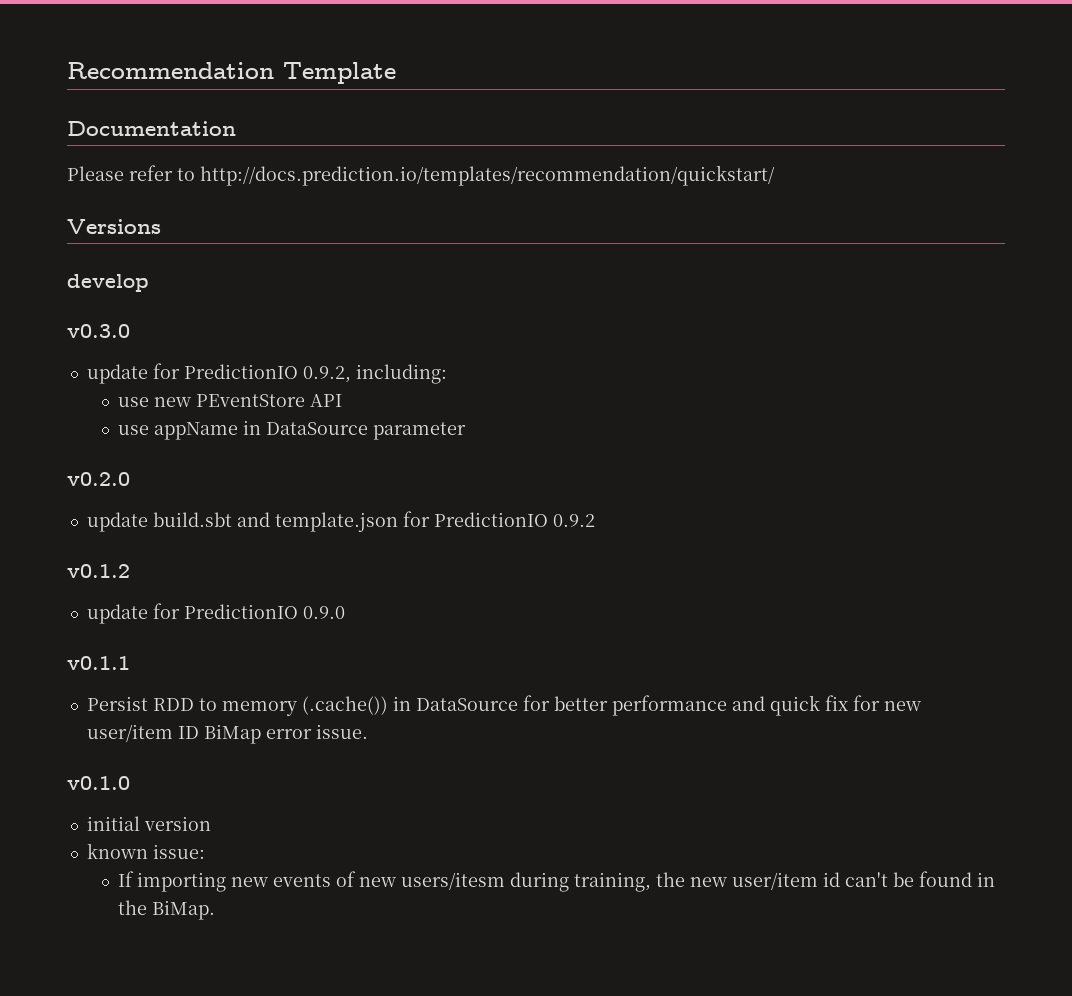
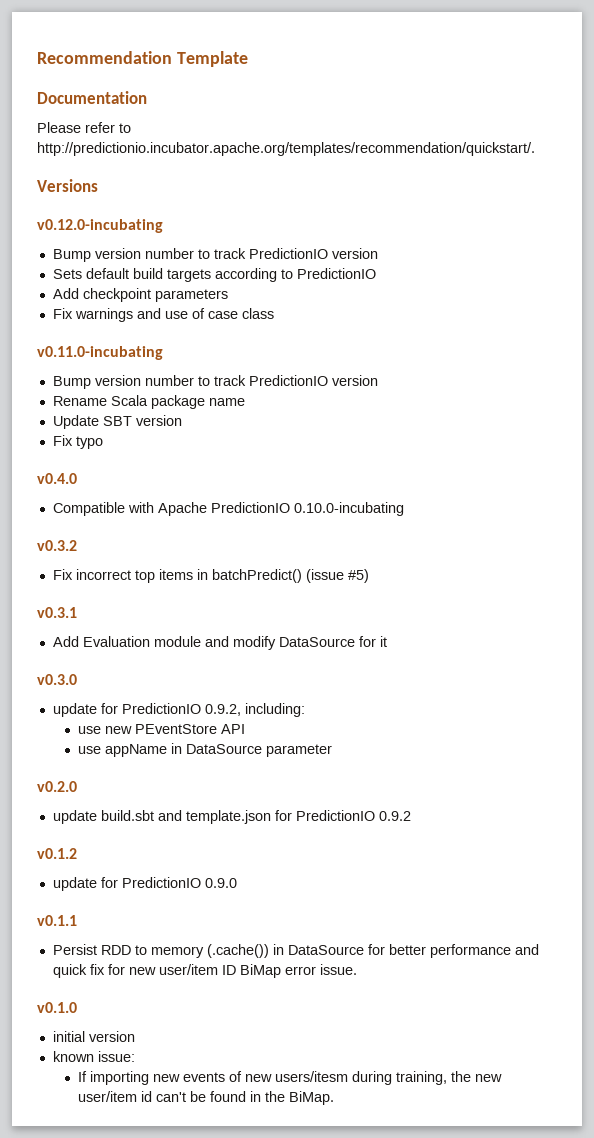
[200,165,775,186] http://docs.prediction.io/templates/recommendation/quickstart/ -> [37,142,535,156] http://predictionio.incubator.apache.org/templates/recommendation/quickstart/.
[67,274,149,292] develop -> [37,219,163,233] [52,248,378,262] [52,268,376,282] [52,288,228,302] [52,308,274,322] [37,346,163,360] [52,375,378,389] [52,395,245,409] [52,415,182,429] [52,435,103,449] [37,473,77,484] [52,502,404,516] [37,540,77,551] [52,569,369,583] [37,607,77,618] [52,636,387,650] v0.12.0-incubating // Bump version number to track PredictionIO version // Sets default build targets according to PredictionIO // Add checkpoint parameters // Fix warnings and use of case class // v0.11.0-incubating // Bump version number to track PredictionIO version // Rename Scala package name // Update SBT version // Fix typo // v0.4.0 // Compatible with Apache PredictionIO 0.10.0-incubating // v0.3.2 // Fix incorrect top items in batchPredict() (issue #5) // v0.3.1 // Add Evaluation module and modify DataSource for it

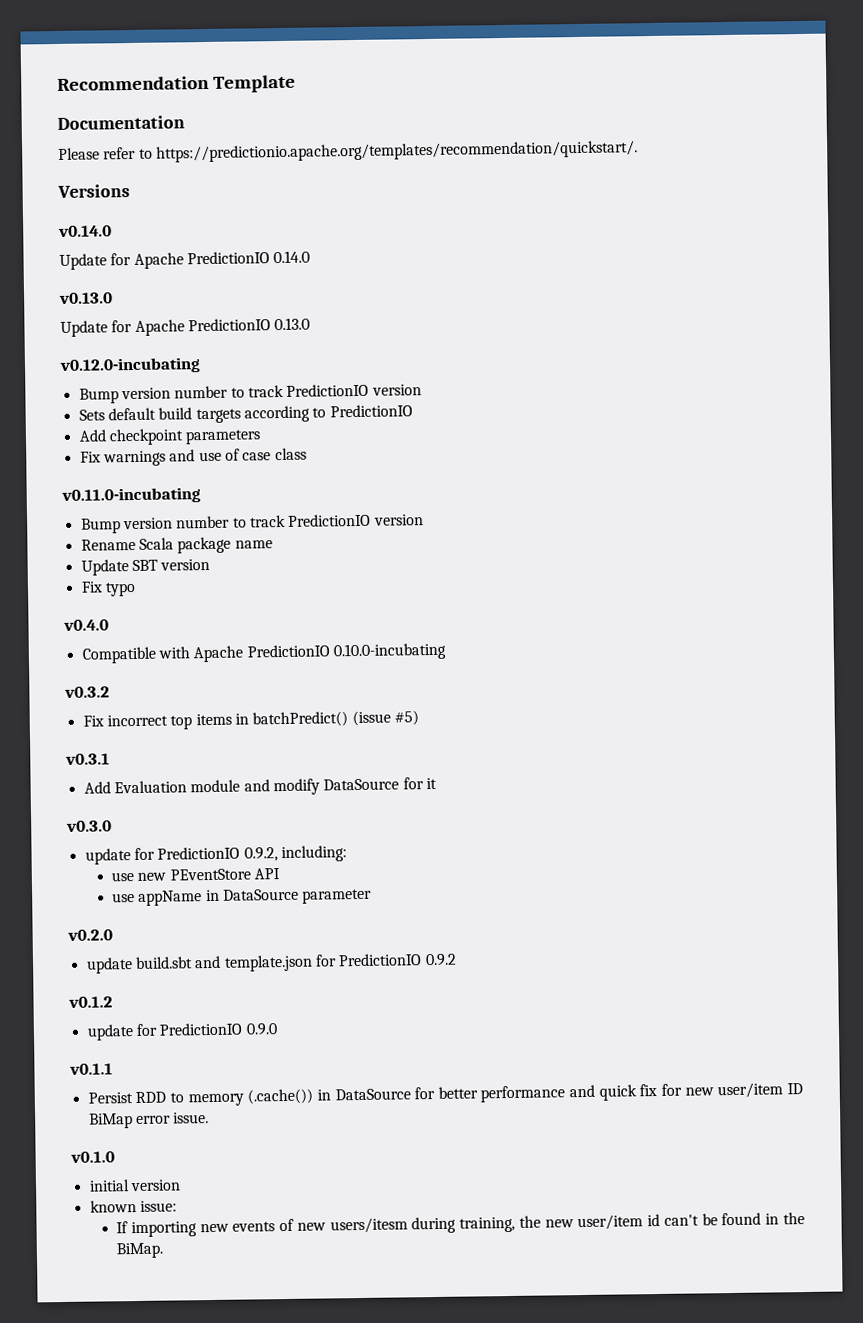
[37,142,535,156] http://predictionio.incubator.apache.org/templates/recommendation/quickstart/. -> [155,140,638,163] https://predictionio.apache.org/templates/recommendation/quickstart/.
(98, 185) none -> [58,225,112,237] [59,250,311,270] [59,292,113,304] [60,317,311,337] // v0.14.0 // Update for Apache PredictionIO 0.14.0 // v0.13.0 // Update for Apache PredictionIO 0.13.0

